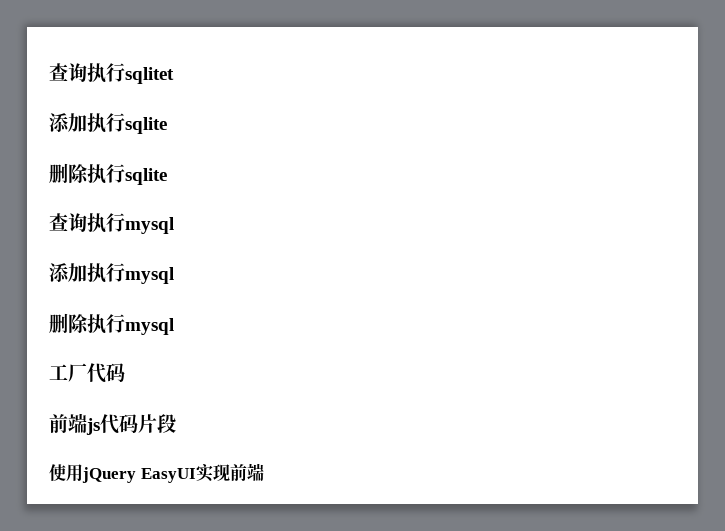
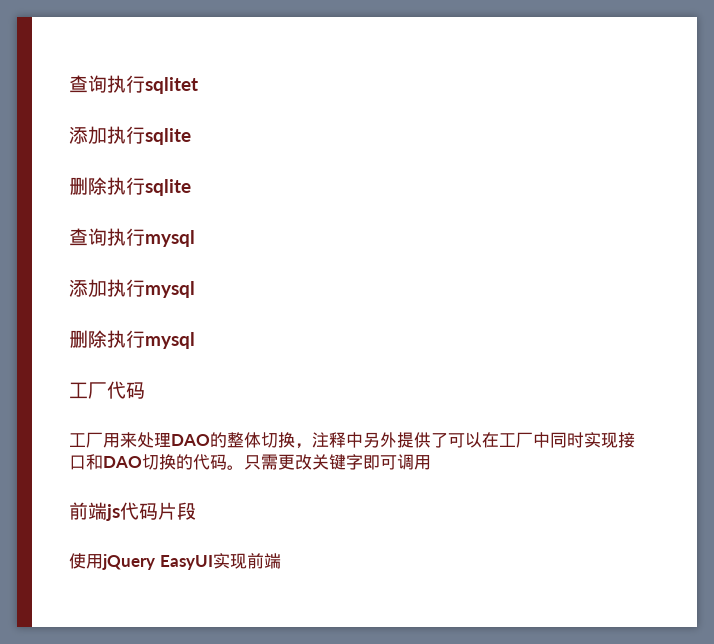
(125, 372) none -> [69,432,635,449] [69,454,431,470] // 工厂用来处理DAO的整体切换，注释中另外提供了可以在工厂中同时实现接口和DAO切换的代码。只需更改关键字即可调用

